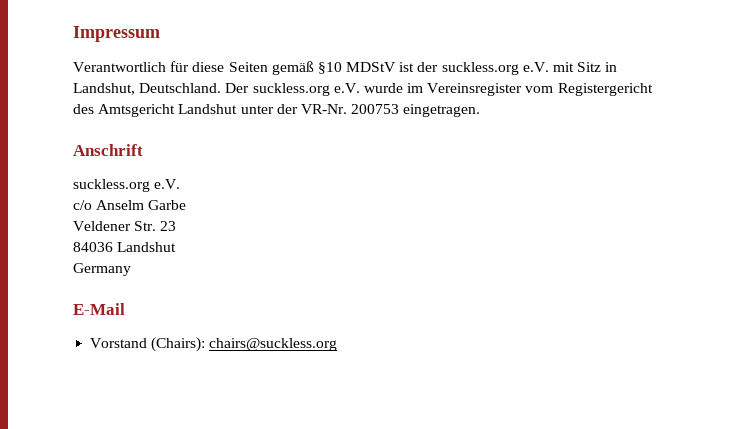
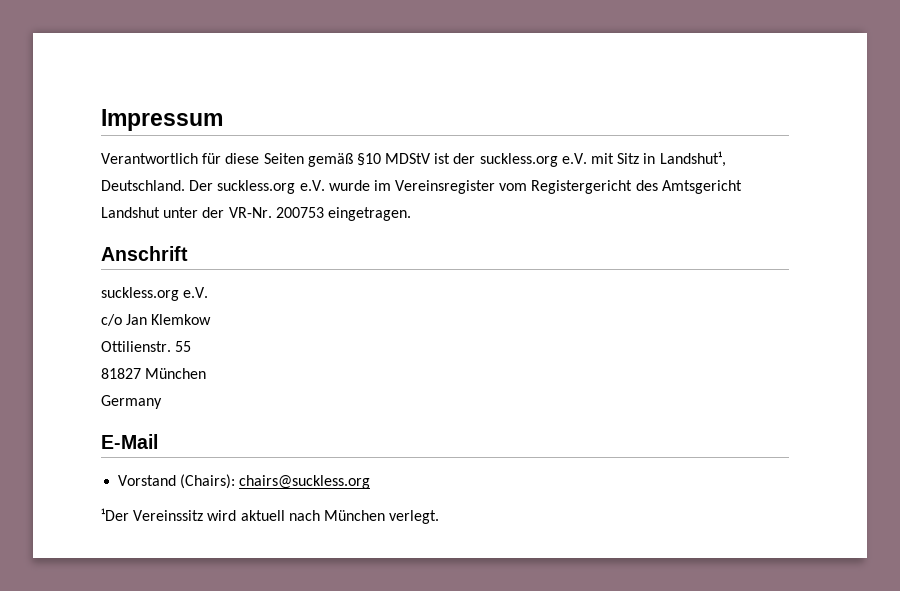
[73,83,135,95] Landshut, -> [659,151,726,167] Landshut¹,
[96,200,187,210] [73,221,177,231] [73,242,177,252] Anselm Garbe // Veldener Str. 23 // 84036 Landshut -> [126,314,212,325] [101,341,192,352] [101,368,207,379] Jan Klemkow // Ottilienstr. 55 // 81827 München
(338, 344) none -> [101,508,440,524] // ¹Der Vereinssitz wird aktuell nach München verlegt.

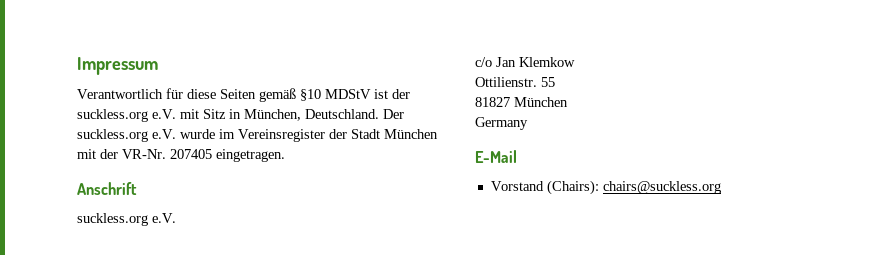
[659,151,726,167] Landshut¹, -> [244,109,301,121] München,
[499,180,742,194] [101,207,199,218] vom Registergericht des Amtsgericht Landshut unter -> [329,129,438,139] [77,149,96,159] der Stadt München mit
[275,207,324,218] 200753 -> [170,149,212,159] 207405
[101,508,440,524] // ¹Der Vereinssitz wird aktuell nach München verlegt. -> (721, 187) none

